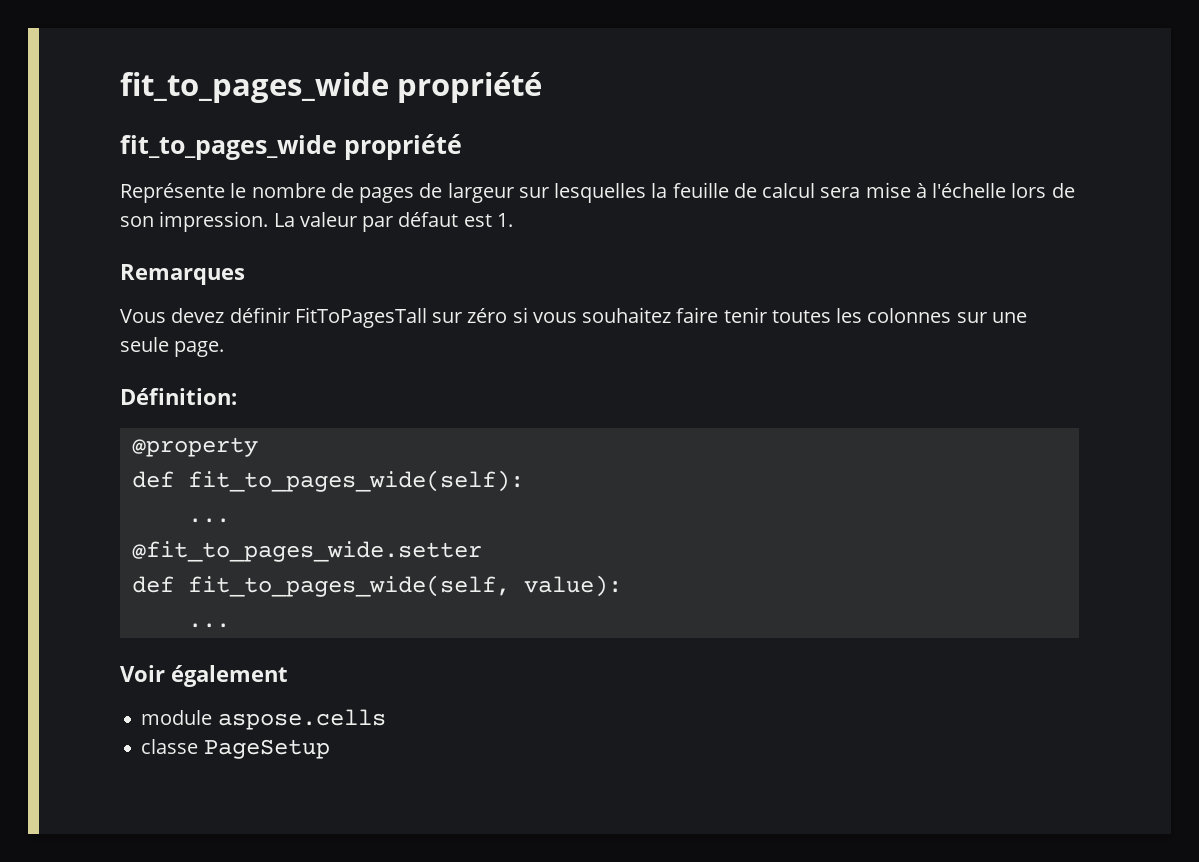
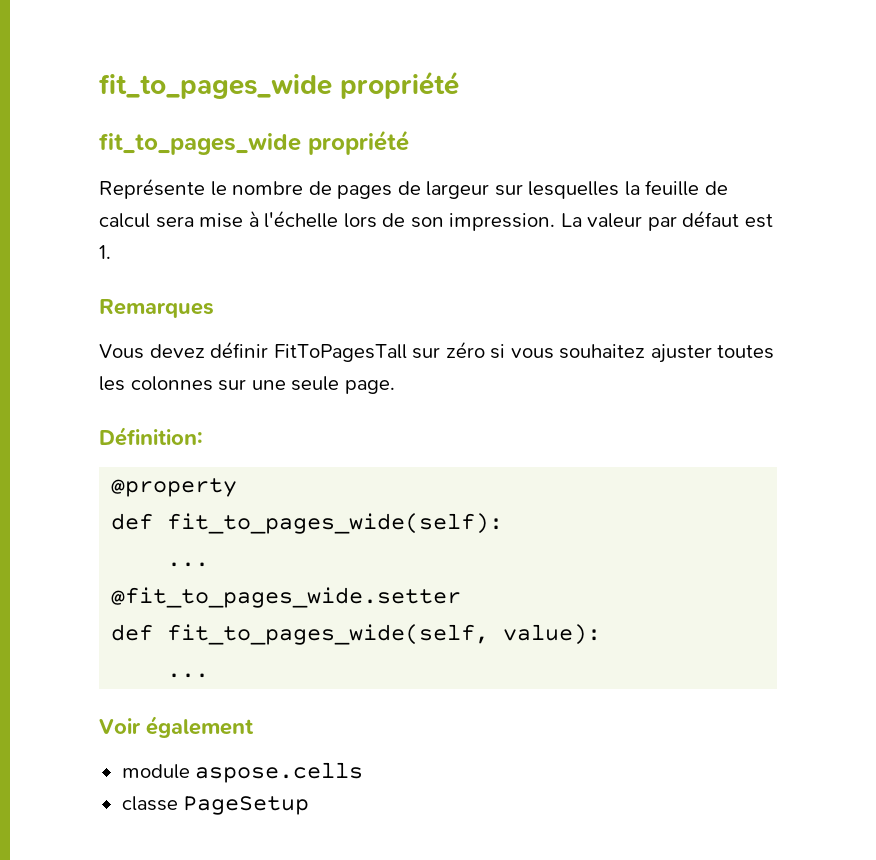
[676,307,767,323] faire tenir -> [650,344,712,363] ajuster

